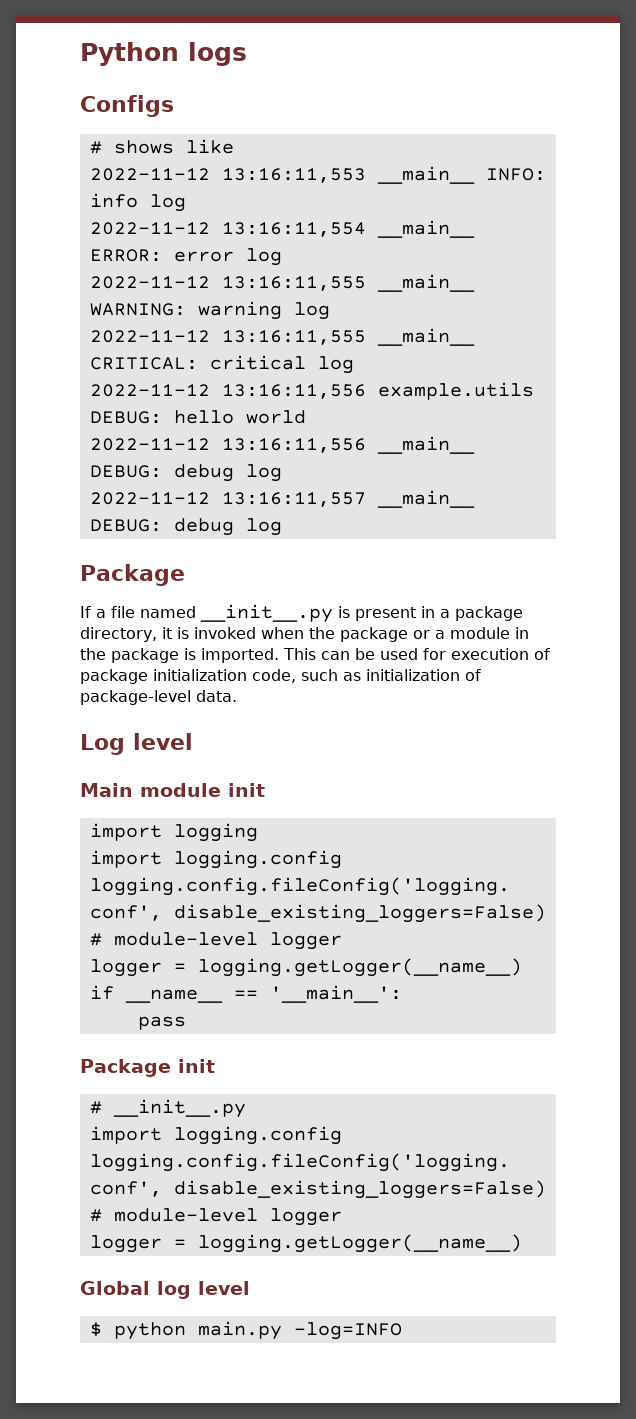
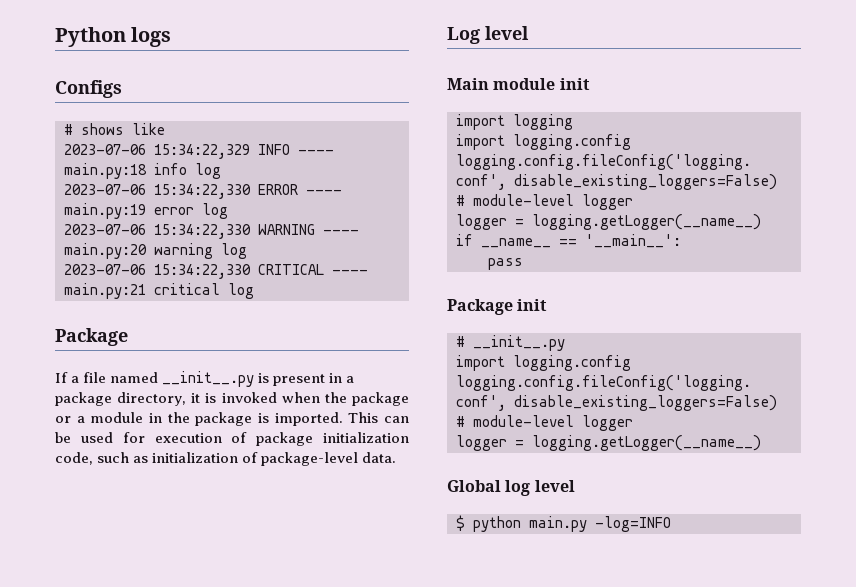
[89,166,546,184] [89,193,186,212] [89,220,475,238] [89,248,282,266] [89,274,475,292] [89,301,330,320] [89,328,475,346] [89,355,354,374] [89,382,534,400] [89,410,306,424] [89,436,475,454] [89,464,282,482] [89,490,475,508] [89,518,234,536] 2022-11-12 13:16:11,553 __main__ INFO: info log // 2022-11-12 13:16:11,554 __main__ ERROR: error log // 2022-11-12 13:16:11,555 __main__ WARNING: warning log // 2022-11-12 13:16:11,555 __main__ CRITICAL: critical log // 2022-11-12 13:16:11,556 example.utils DEBUG: hello world // 2022-11-12 13:16:11,556 __main__ DEBUG: debug log // 2022-11-12 13:16:11,557 __main__ DEBUG: debug -> [64,144,334,159] [64,163,221,179] [64,184,342,199] [64,203,228,219] [64,224,359,239] [64,243,247,259] [64,264,368,279] [64,283,220,299] 2023-07-06 15:34:22,329 INFO ---- main.py:18 info log // 2023-07-06 15:34:22,330 ERROR ---- main.py:19 error log // 2023-07-06 15:34:22,330 WARNING ---- main.py:20 warning log // 2023-07-06 15:34:22,330 CRITICAL ---- main.py:21 critical

